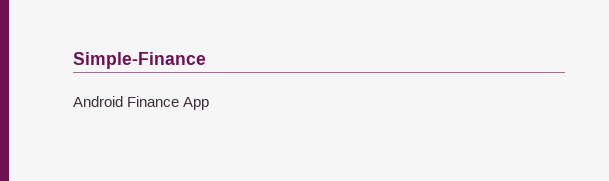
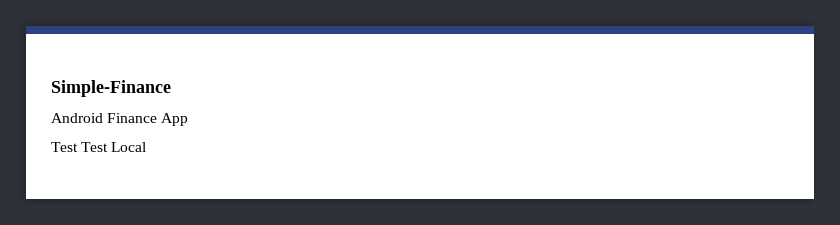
(210, 103) none -> [51,142,147,152] // Test Test Local

